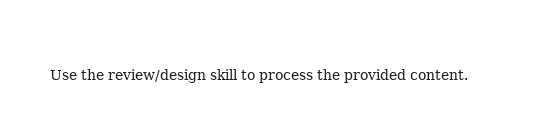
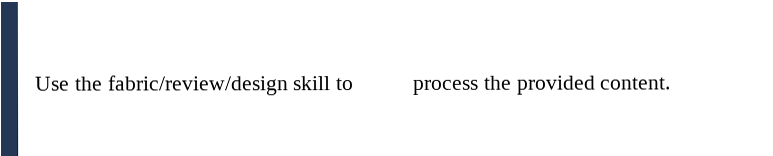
[108,69,206,83] review/design -> [106,75,289,96] fabric/review/design

